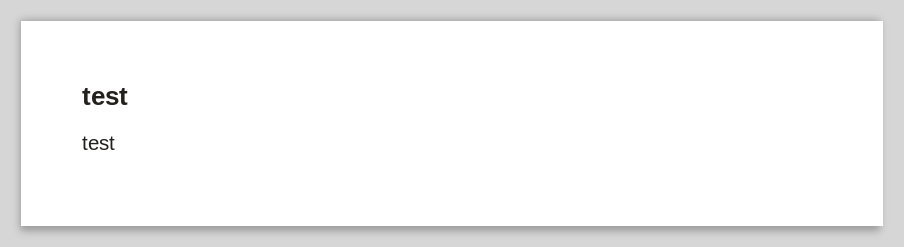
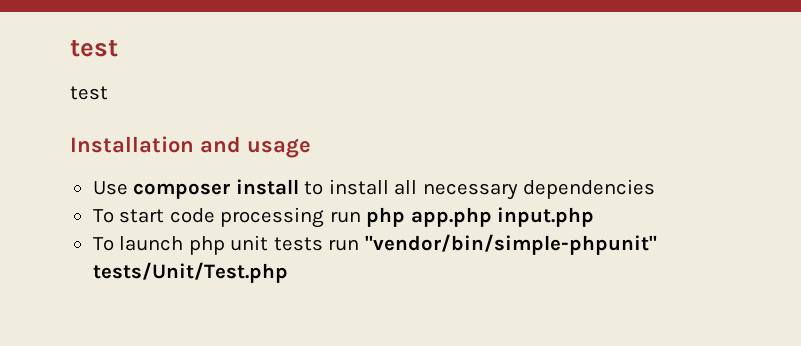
(115, 143) none -> [70,136,311,158] [92,179,656,200] [92,207,595,228] [92,234,657,255] [92,262,288,283] // Installation and usage // Use composer install to install all necessary dependencies // To start code processing run php app.php input.php // To launch php unit tests run "vendor/bin/simple-phpunit" tests/Unit/Test.php

